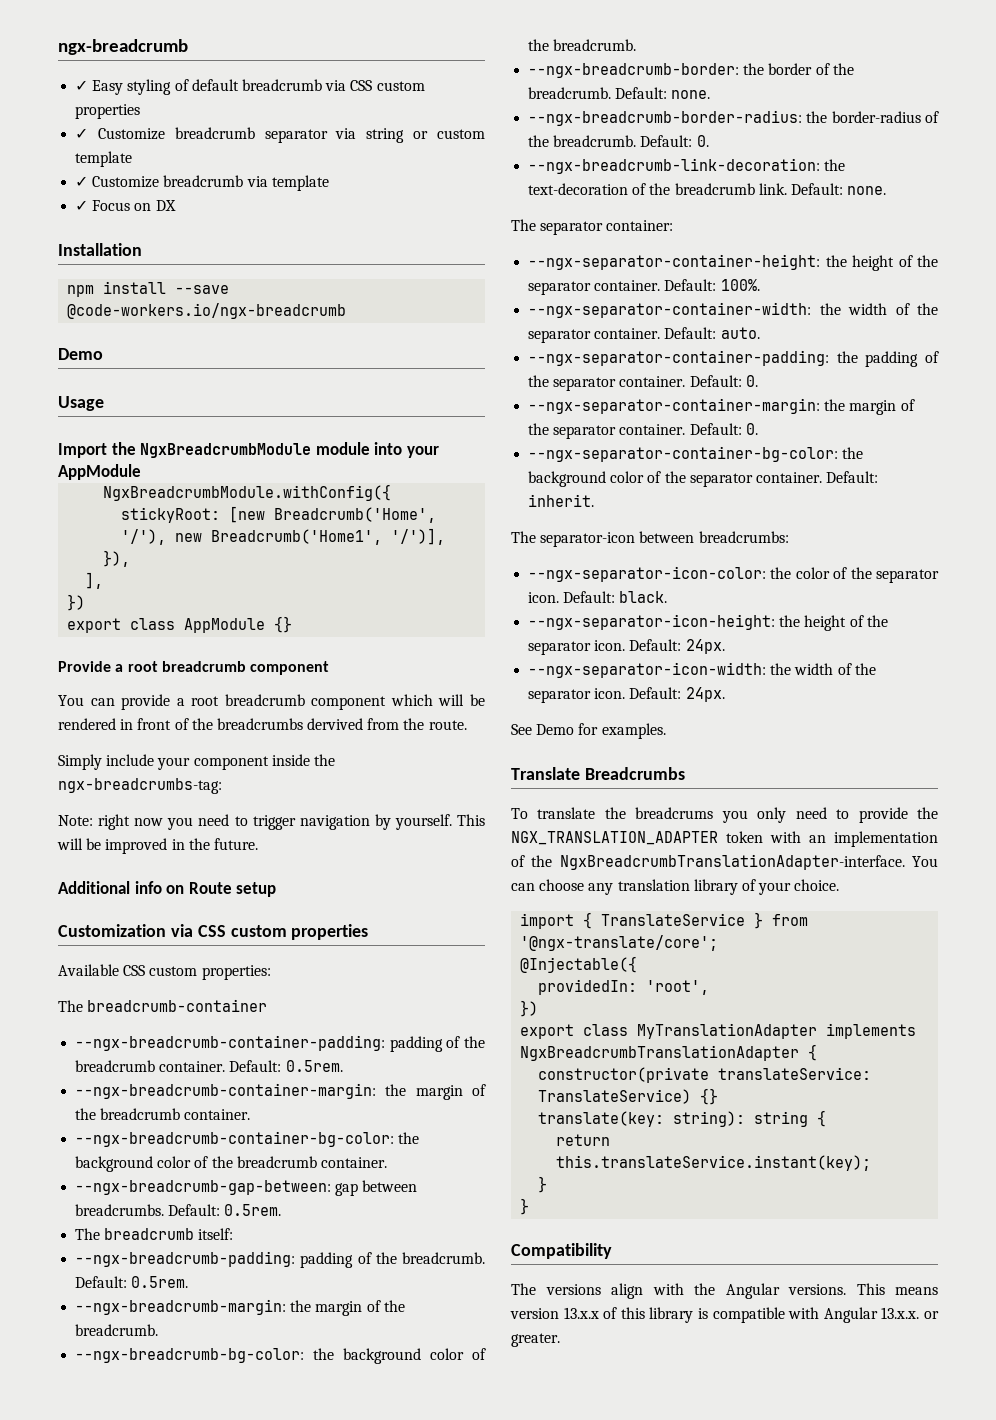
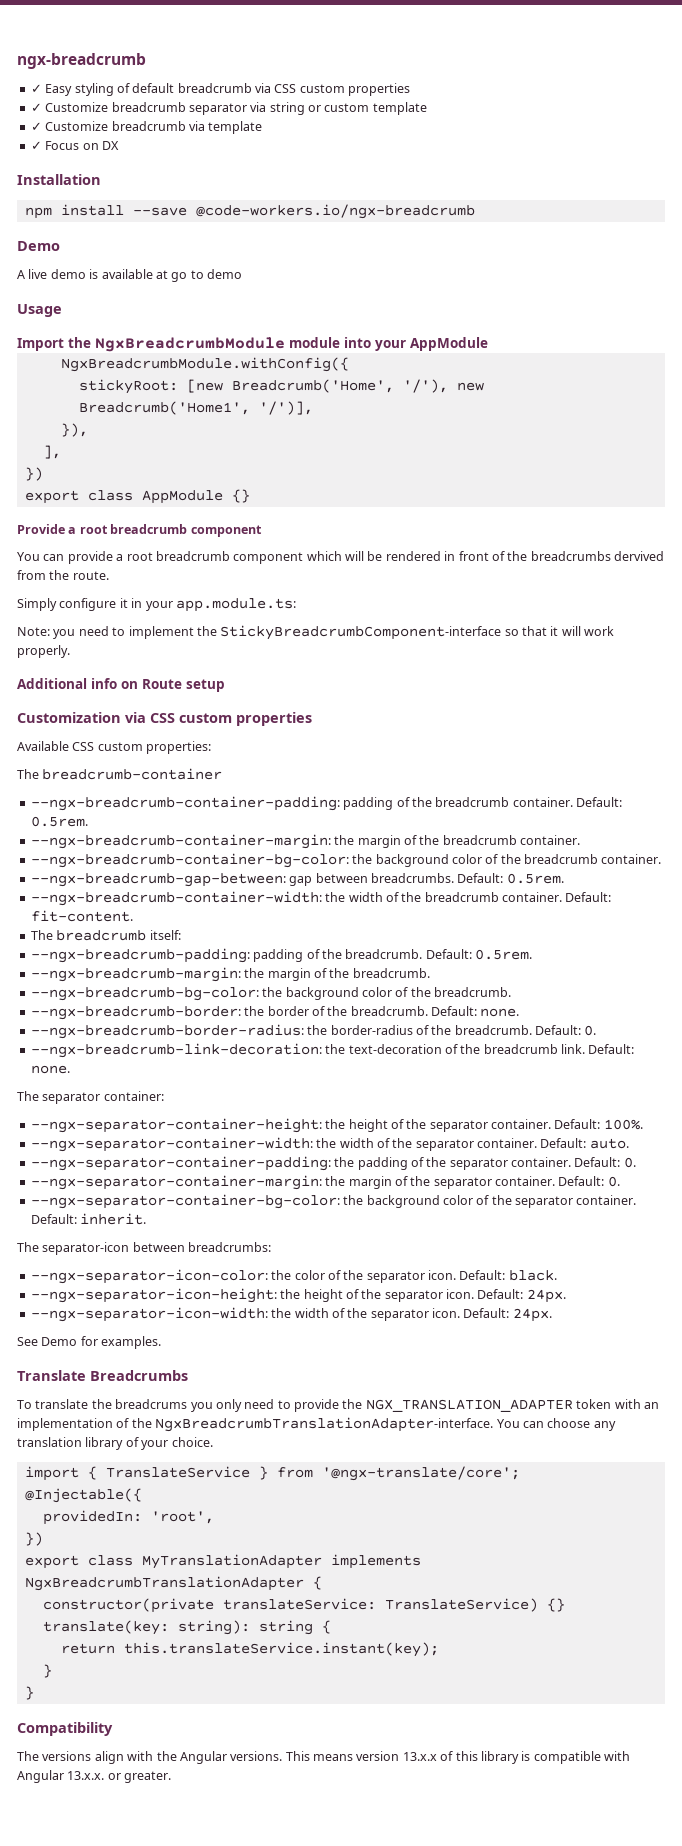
(103, 354) none -> [17,269,242,282] // A live demo is available at go to demo
[106,754,335,770] [58,778,222,794] include your component inside the ngx-breadcrumbs-tag: -> [59,598,296,612] configure it in your app.module.ts:
[98,814,164,830] right now -> (50, 631) none
[252,814,485,830] [57,838,258,854] trigger navigation by yourself. This will be improved in the future. -> [128,625,615,640] [17,645,70,658] implement the StickyBreadcrumbComponent-interface so that it will work properly.
(282, 1210) none -> [30,891,612,906] [30,910,133,922] // --ngx-breadcrumb-container-width: the width of the breadcrumb container. Default: fit-content.

